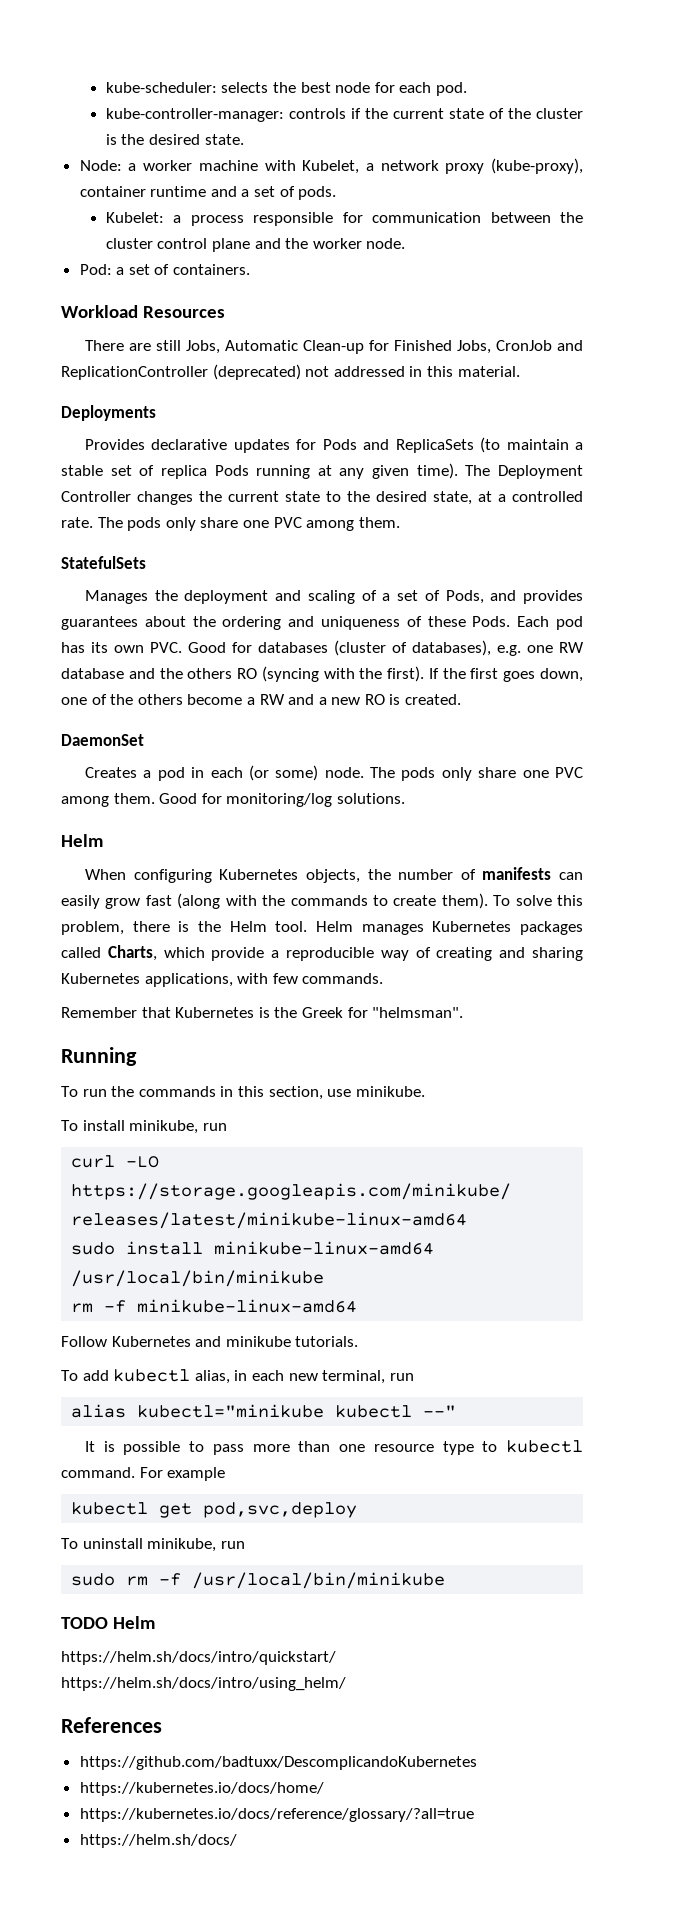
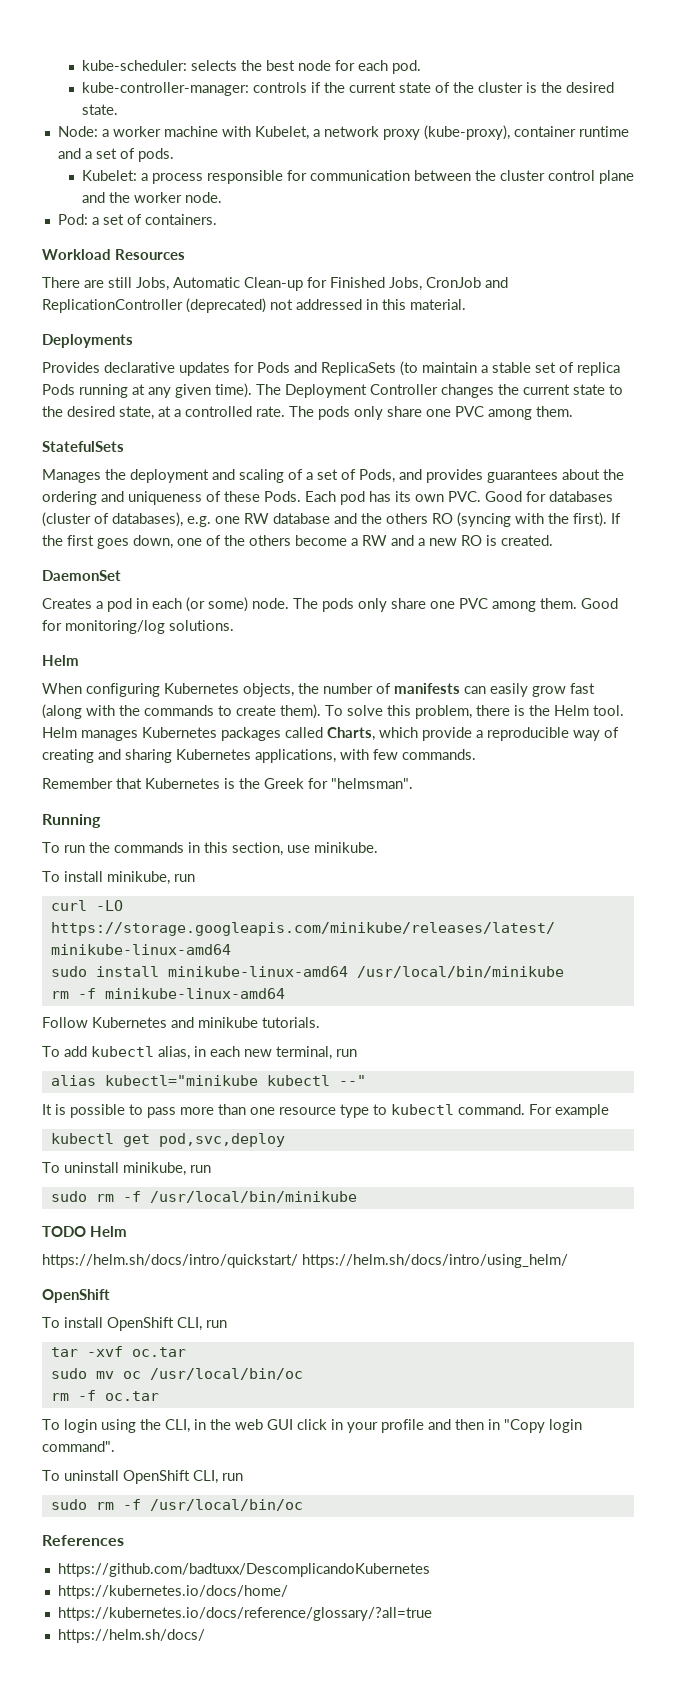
(346, 1684) none -> [42,1289,110,1303] [42,1317,227,1331] [50,1346,186,1357] [50,1368,303,1380] [50,1390,159,1401] [42,1419,582,1433] [42,1441,115,1452] [42,1470,243,1484] [50,1499,303,1511] // OpenShift // To install OpenShift CLI, run // tar -xvf oc.tar // sudo mv oc /usr/local/bin/oc // rm -f oc.tar // To login using the CLI, in the web GUI click in your profile and then in "Copy login command". // To uninstall OpenShift CLI, run // sudo rm -f /usr/local/bin/oc

